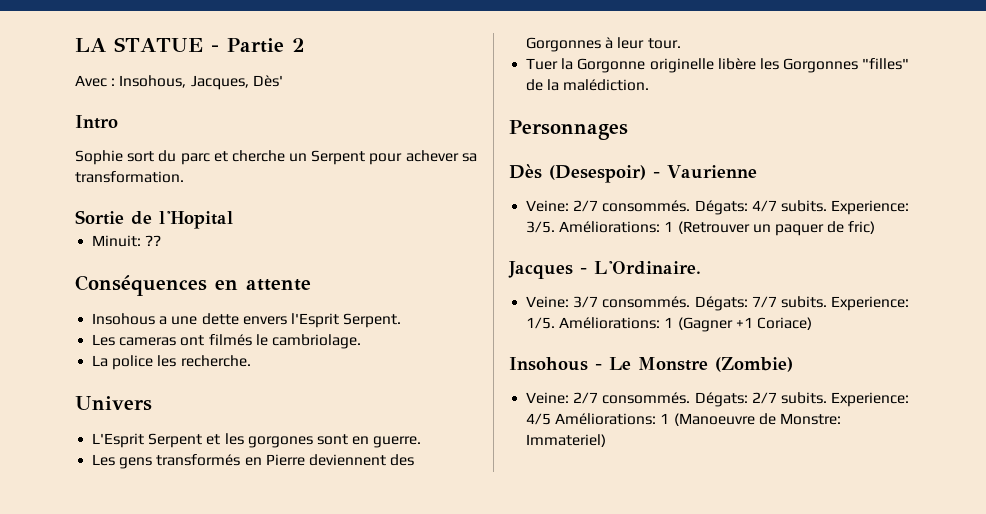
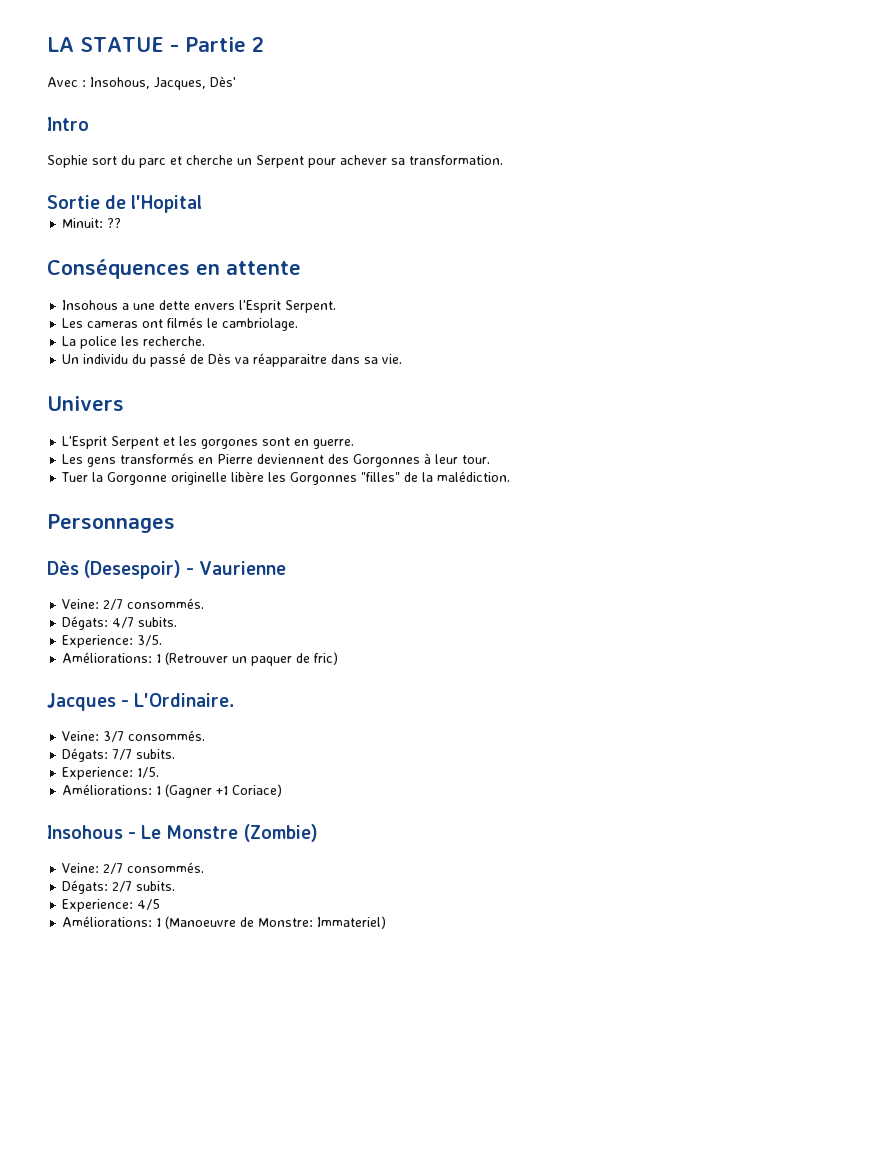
(251, 361) none -> [62,353,403,367] // Un individu du passé de Dès va réapparaitre dans sa vie.
(691, 206) none -> (205, 603) //
(827, 206) none -> (178, 622) //
(556, 227) none -> (163, 640) //
(691, 302) none -> (206, 735) //
(827, 302) none -> (176, 754) //
(556, 323) none -> (160, 772) //
(691, 398) none -> (205, 867) //
(827, 398) none -> (176, 886) //
(552, 419) none -> (161, 904) //

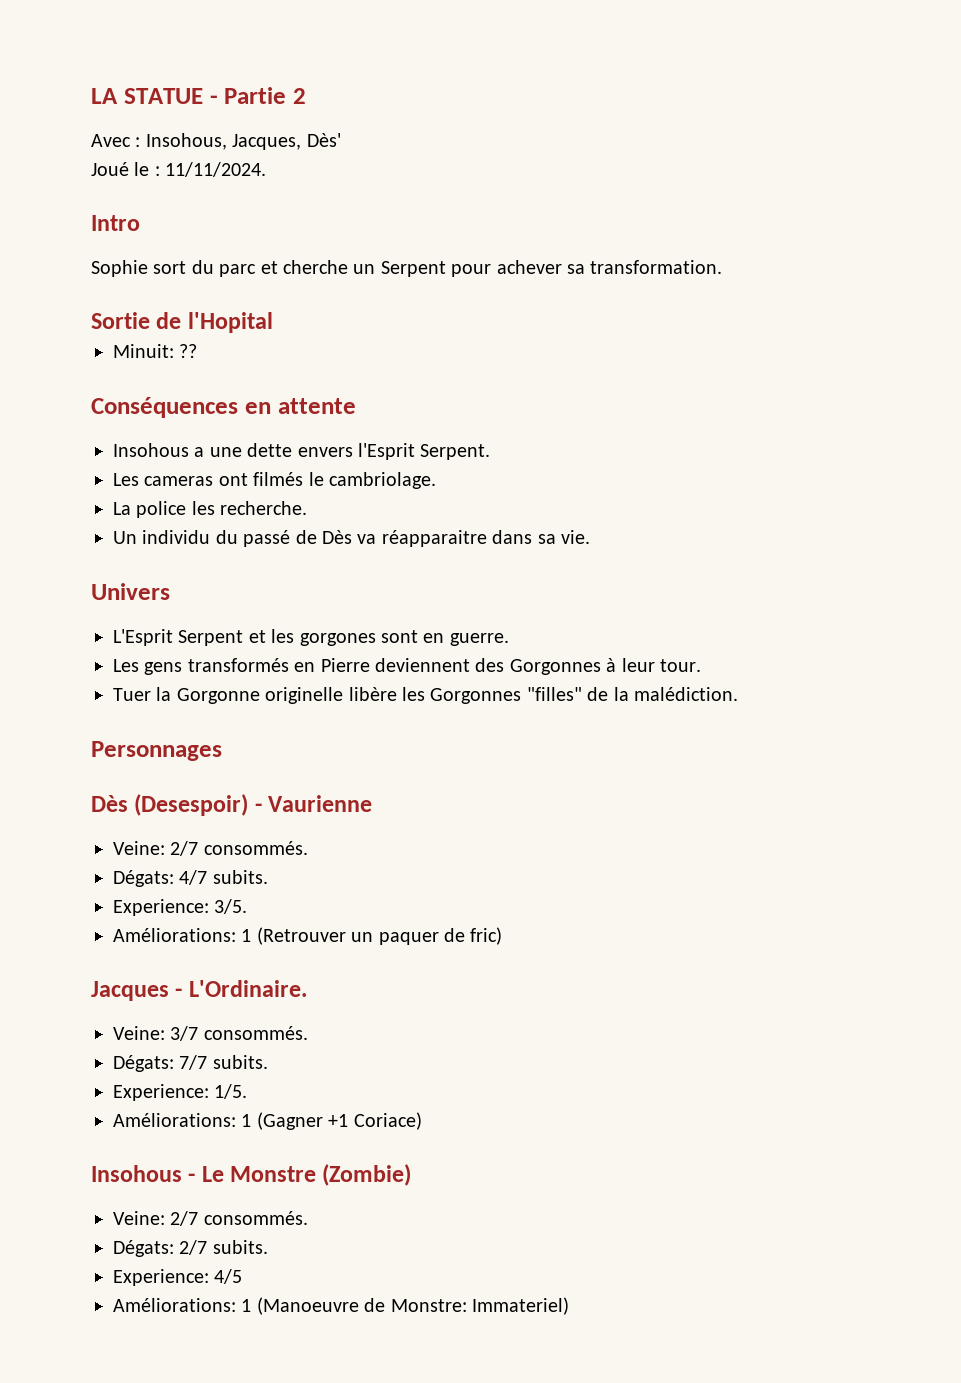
(236, 81) none -> [91,162,267,177] // Joué le : 11/11/2024.

